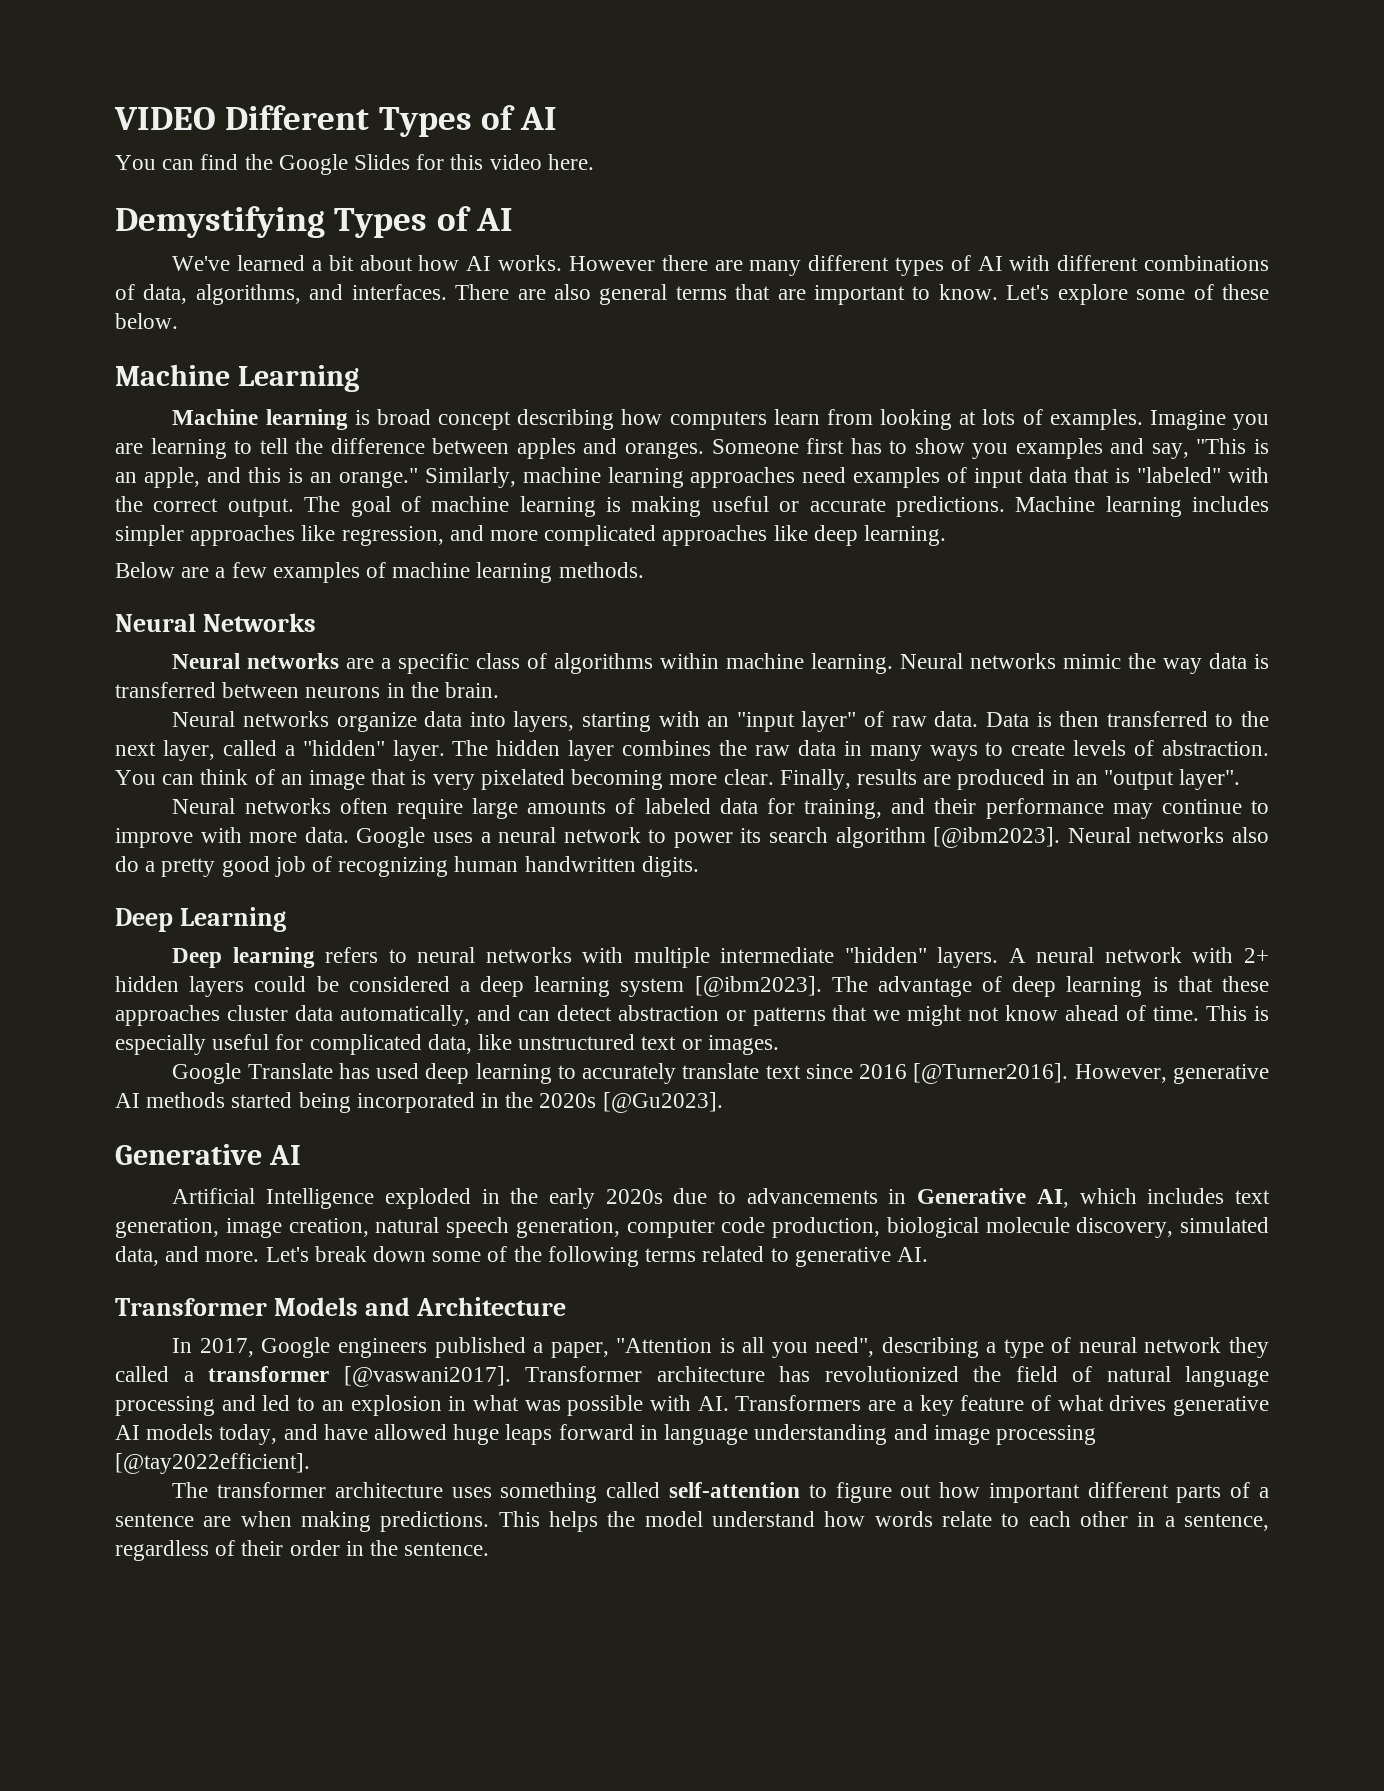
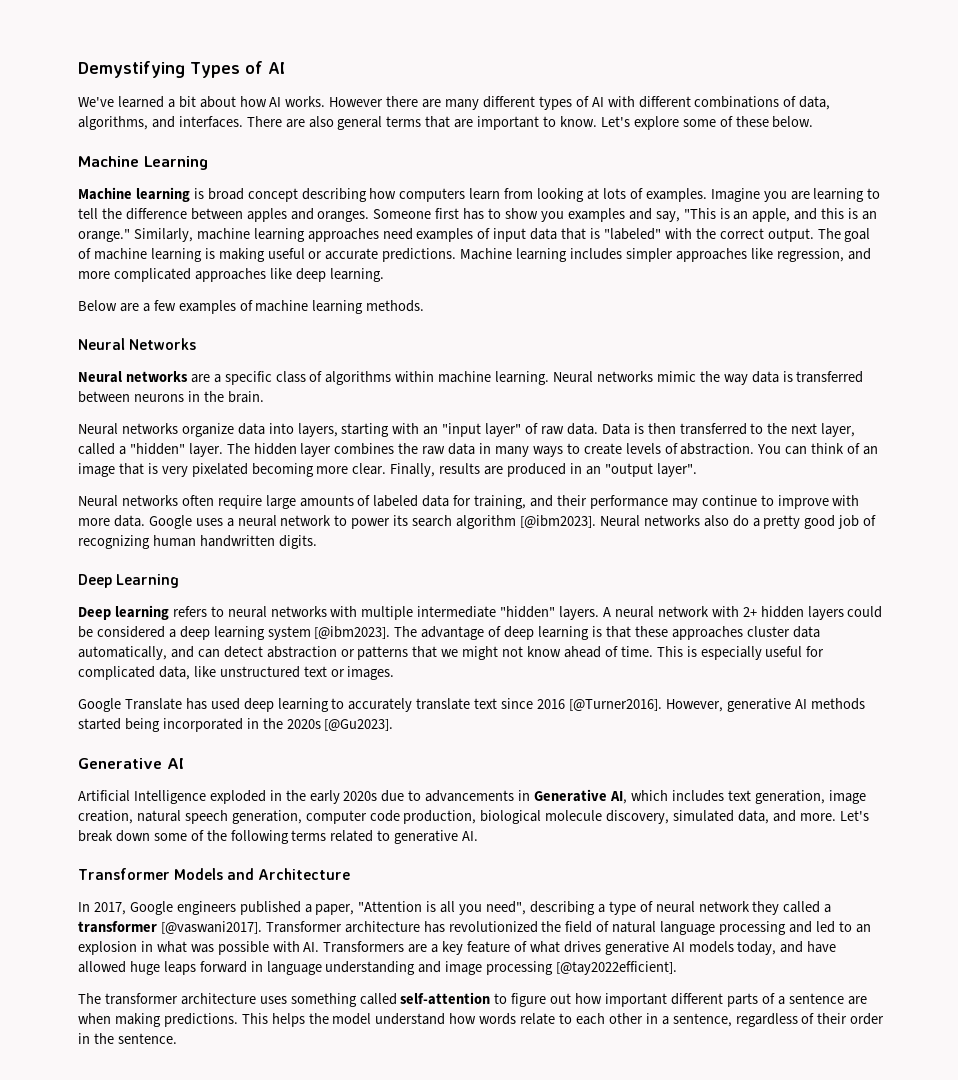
[114,105,558,137] [115,154,594,175] VIDEO Different Types of AI // You can find the Google Slides for this video here. // -> (78, 69) none

